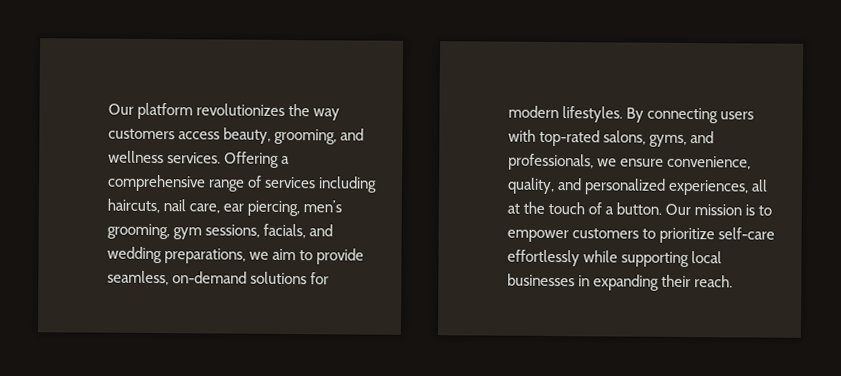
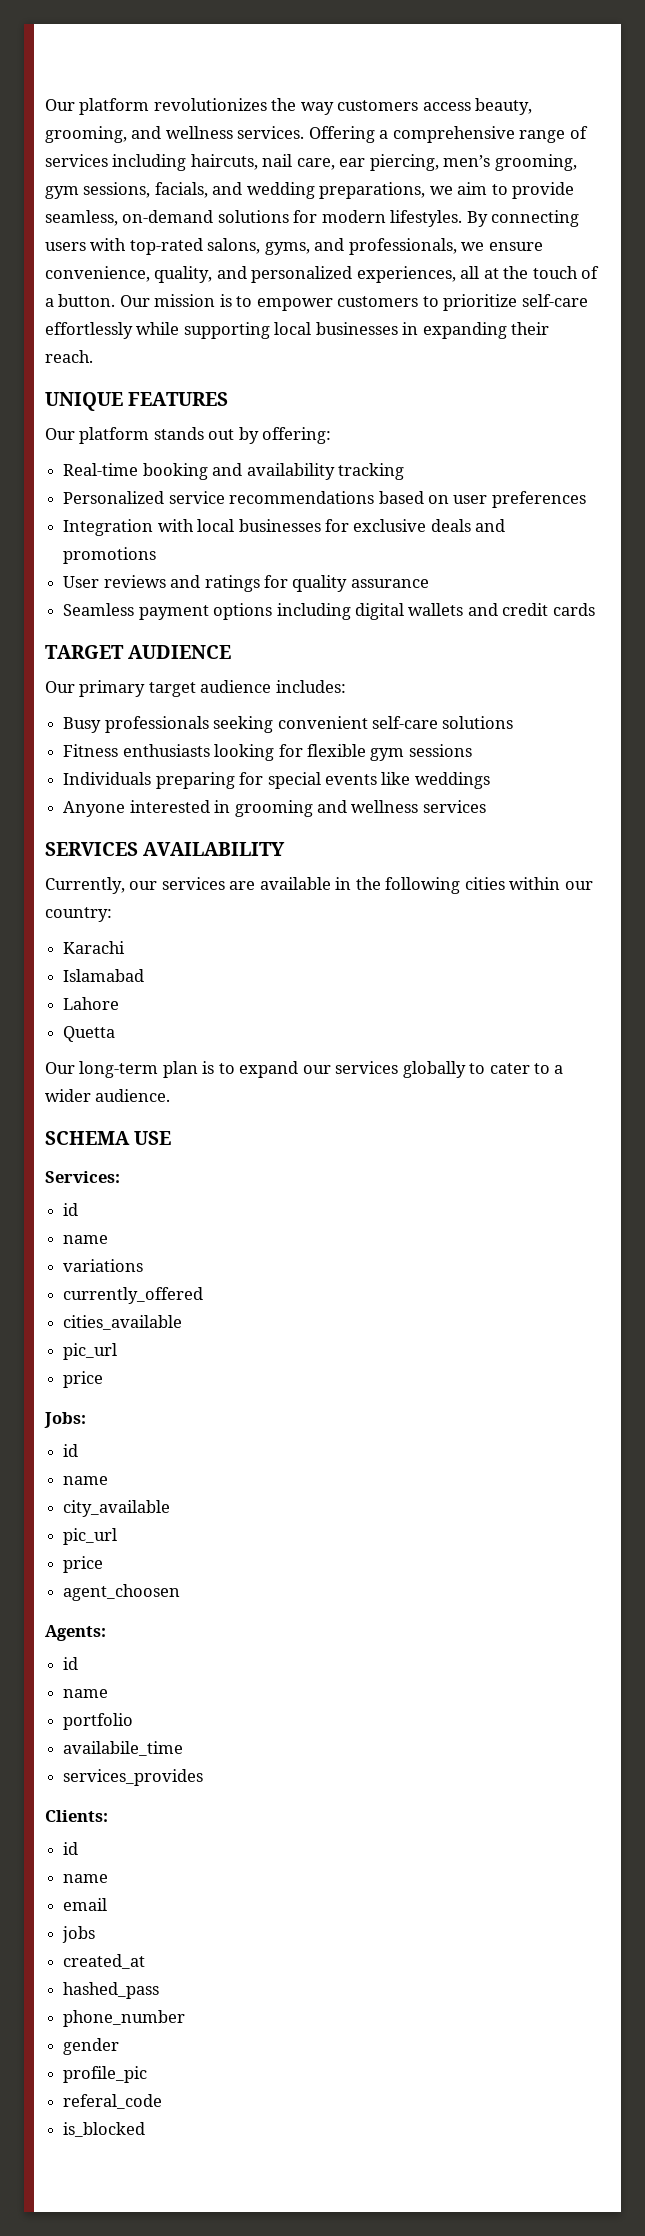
(734, 281) none -> [45,392,229,411] [45,427,332,444] [63,463,404,480] [63,491,586,508] [63,519,506,536] [63,547,157,564] [63,575,429,592] [63,603,595,620] [45,645,232,659] [45,680,346,697] [63,716,514,733] [63,744,472,761] [63,772,490,789] [63,800,486,817] [45,842,286,856] [45,877,593,894] [45,907,112,922] [63,941,126,954] [63,969,145,982] [63,997,120,1010] [63,1026,116,1042] [45,1061,564,1078] [45,1089,171,1102] [45,1131,172,1145] [45,1171,120,1183] [63,1203,79,1216] [63,1235,109,1244] [63,1259,144,1272] [63,1287,204,1304] [63,1315,183,1330] [63,1343,118,1360] [63,1371,104,1388] [44,1412,86,1428] [63,1444,79,1457] [63,1476,109,1485] [63,1500,171,1517] [63,1528,118,1545] [63,1556,104,1573] [63,1584,181,1601] [45,1625,106,1641] [63,1657,79,1670] [63,1689,109,1698] [63,1713,134,1730] [63,1741,184,1756] [63,1769,204,1786] [45,1810,108,1822] [63,1842,79,1855] [63,1874,109,1883] [63,1898,108,1911] [62,1926,96,1943] [63,1954,146,1969] [63,1982,160,1999] [63,2010,186,2027] [63,2038,120,2055] [63,2066,148,2083] [63,2094,163,2109] [63,2122,146,2137] // UNIQUE FEATURES // Our platform stands out by offering: // Real-time booking and availability tracking // Personalized service recommendations based on user preferences // Integration with local businesses for exclusive deals and promotions // User reviews and ratings for quality assurance // Seamless payment options including digital wallets and credit cards // TARGET AUDIENCE // Our primary target audience includes: // Busy professionals seeking convenient self-care solutions // Fitness enthusiasts looking for flexible gym sessions // Individuals preparing for special events like weddings // Anyone interested in grooming and wellness services // SERVICES AVAILABILITY // Currently, our services are available in the following cities within our country: // Karachi // Islamabad // Lahore // Quetta // Our long-term plan is to expand our services globally to cater to a wider audience. // SCHEMA USE // Services: // id // name // variations // currently_offered // cities_available // pic_url // price // Jobs: // id // name // city_available // pic_url // price // agent_choosen // Agents: // id // name // portfolio // availabile_time // services_provides // Clients: // id // name // email // jobs // created_at // hashed_pass // phone_number // gender // profile_pic // referal_code // is_blocked

